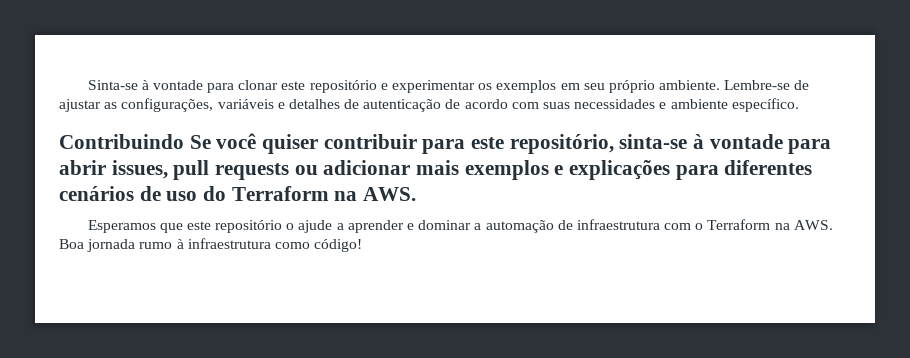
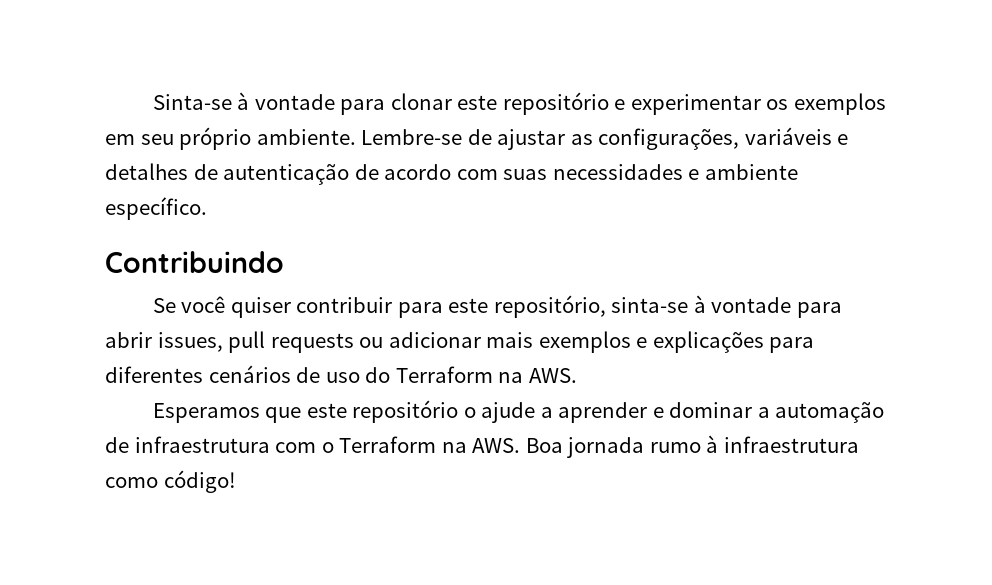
(184, 141) none -> (284, 262) //

